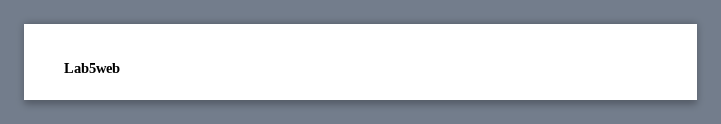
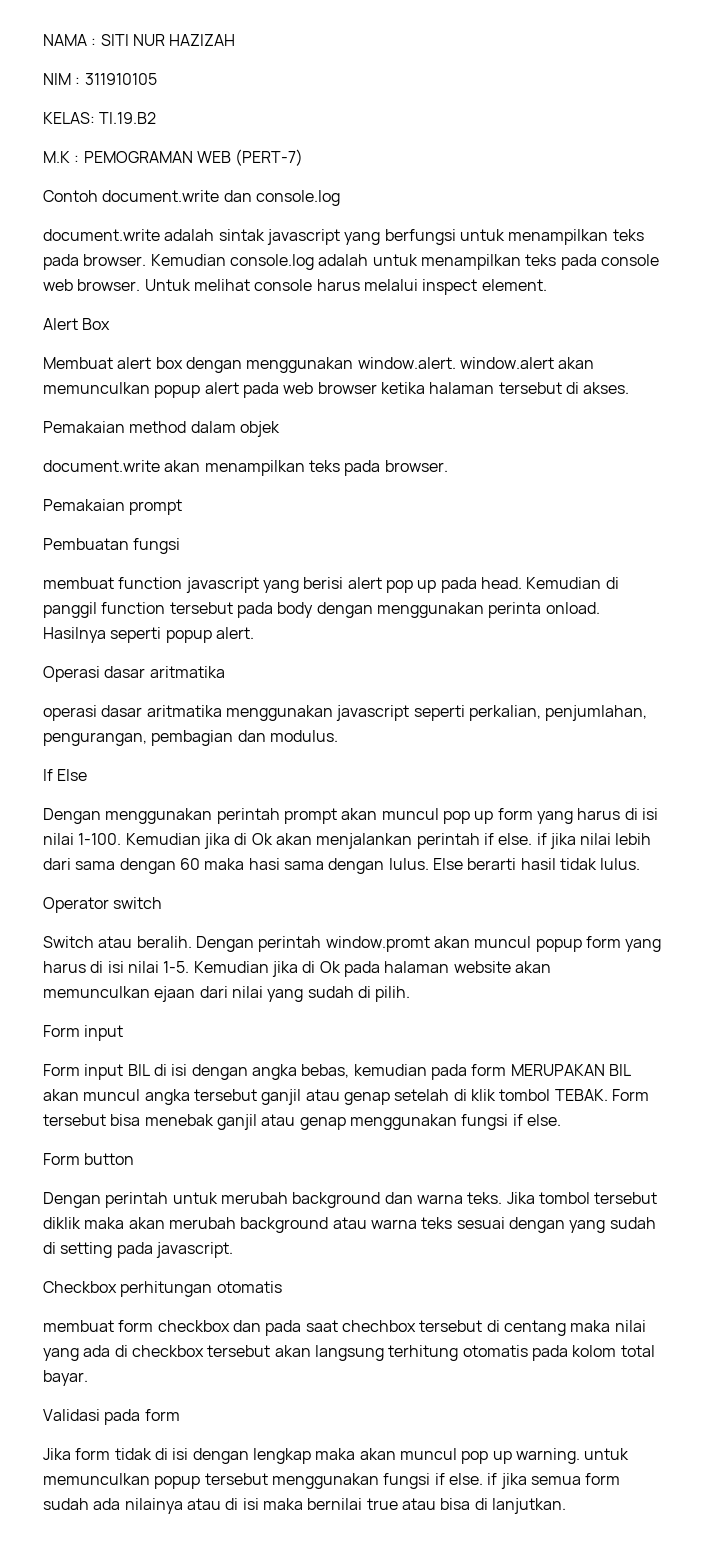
[64,63,120,73] Lab5web -> [43,34,236,46] [43,73,157,85] [43,112,157,124] [43,149,304,166] [43,190,340,206] [43,229,644,245] [43,254,659,270] [43,279,547,295] [43,318,111,330] [43,357,595,373] [43,382,630,398] [43,421,280,437] [43,460,448,476] [43,499,183,515] [43,538,181,554] [43,577,619,593] [43,602,600,618] [43,627,254,643] [43,666,225,682] [43,705,648,721] [43,730,338,746] [43,769,88,781] [43,808,658,824] [43,833,652,849] [43,858,641,874] [43,897,163,913] [43,936,662,952] [43,961,551,977] [43,986,411,1002] [43,1025,124,1041] [43,1064,631,1080] [43,1089,649,1105] [43,1114,561,1130] [43,1153,135,1165] [43,1192,658,1208] [43,1217,656,1233] [43,1242,233,1258] [43,1281,282,1297] [43,1320,646,1336] [43,1345,655,1361] [43,1370,88,1386] [43,1409,180,1425] [43,1448,630,1464] [43,1473,621,1489] [43,1498,566,1514] NAMA : SITI NUR HAZIZAH // NIM : 311910105 // KELAS: TI.19.B2 // M.K : PEMOGRAMAN WEB (PERT-7) // Contoh document.write dan console.log // document.write adalah sintak javascript yang berfungsi untuk menampilkan teks pada browser. Kemudian console.log adalah untuk menampilkan teks pada console web browser. Untuk melihat console harus melalui inspect element. // Alert Box // Membuat alert box dengan menggunakan window.alert. window.alert akan memunculkan popup alert pada web browser ketika halaman tersebut di akses. // Pemakaian method dalam objek // document.write akan menampilkan teks pada browser. // Pemakaian prompt // Pembuatan fungsi // membuat function javascript yang berisi alert pop up pada head. Kemudian di panggil function tersebut pada body dengan menggunakan perinta onload. Hasilnya seperti popup alert. // Operasi dasar aritmatika // operasi dasar aritmatika menggunakan javascript seperti perkalian, penjumlahan, pengurangan, pembagian dan modulus. // If Else // Dengan menggunakan perintah prompt akan muncul pop up form yang harus di isi nilai 1-100. Kemudian jika di Ok akan menjalankan perintah if else. if jika nilai lebih dari sama dengan 60 maka hasi sama dengan lulus. Else berarti hasil tidak lulus. // Operator switch // Switch atau beralih. Dengan perintah window.promt akan muncul popup form yang harus di isi nilai 1-5. Kemudian jika di Ok pada halaman website akan memunculkan ejaan dari nilai yang sudah di pilih. // Form input // Form input BIL di isi dengan angka bebas, kemudian pada form MERUPAKAN BIL akan muncul angka tersebut ganjil atau genap setelah di klik tombol TEBAK. Form tersebut bisa menebak ganjil atau genap menggunakan fungsi if else. // Form button // Dengan perintah untuk merubah background dan warna teks. Jika tombol tersebut diklik maka akan merubah background atau warna teks sesuai dengan yang sudah di setting pada javascript. // Checkbox perhitungan otomatis // membuat form checkbox dan pada saat chechbox tersebut di centang maka nilai yang ada di checkbox tersebut akan langsung terhitung otomatis pada kolom total bayar. // Validasi pada form // Jika form tidak di isi dengan lengkap maka akan muncul pop up warning. untuk memunculkan popup tersebut menggunakan fungsi if else. if jika semua form sudah ada nilainya atau di isi maka bernilai true atau bisa di lanjutkan.

